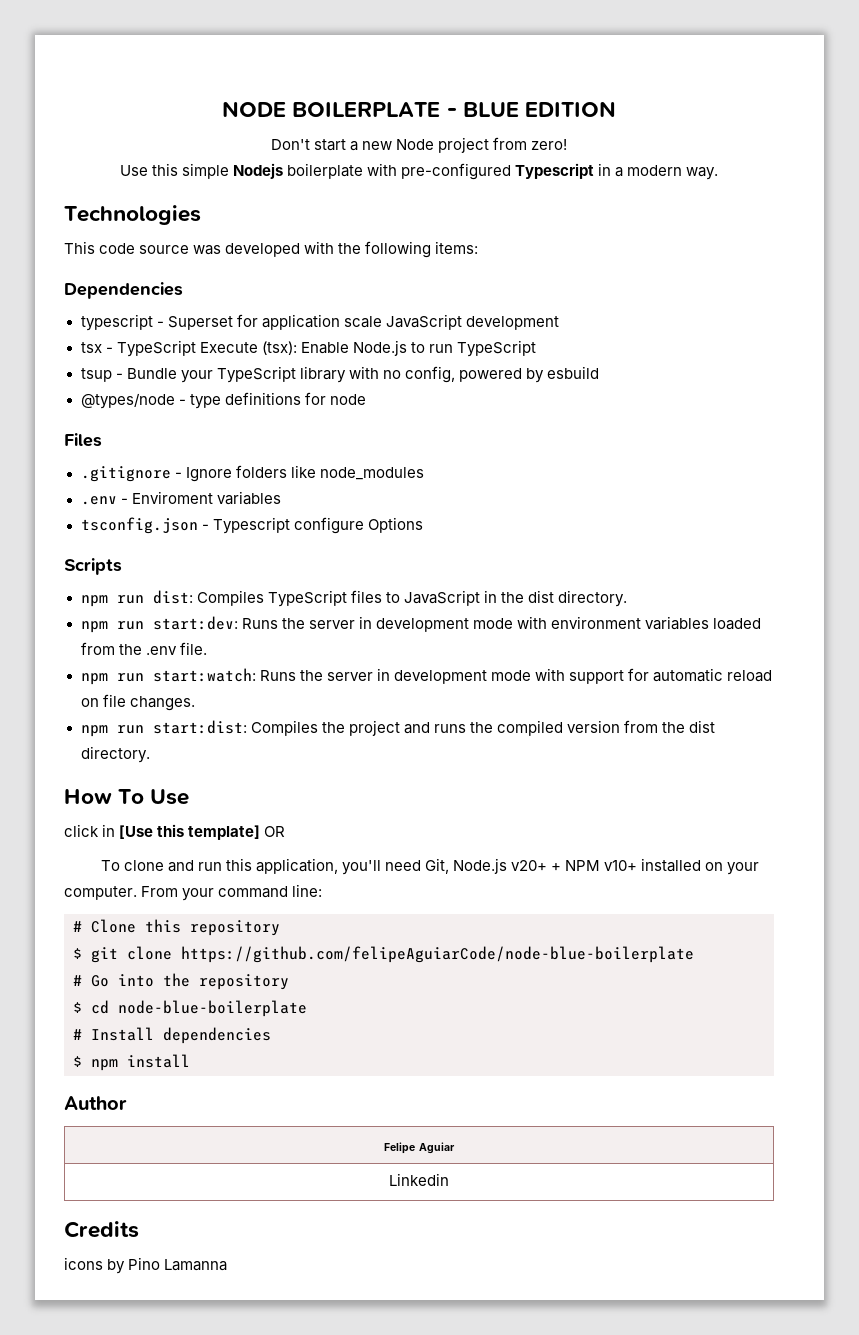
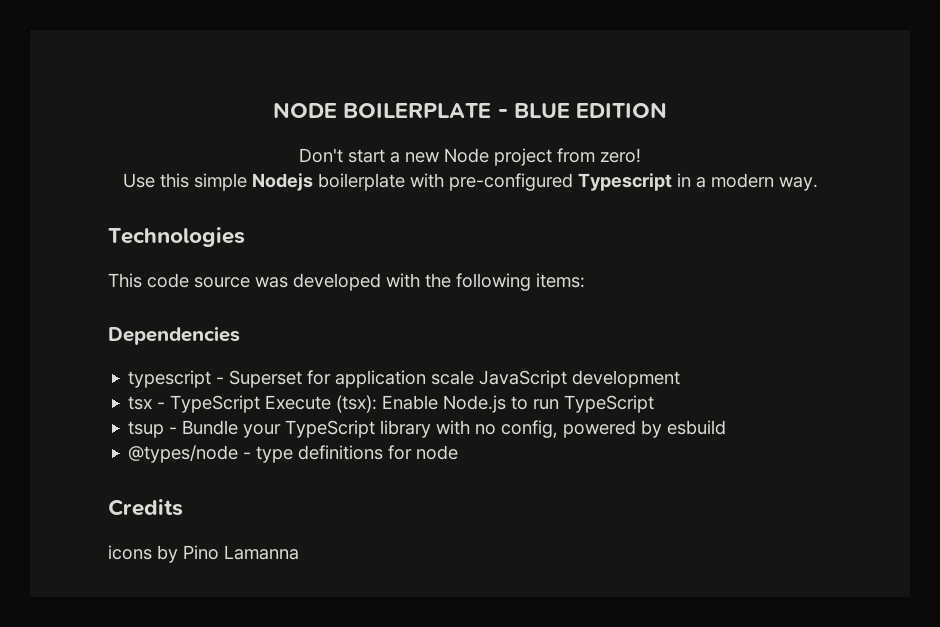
[64,433,102,447] [80,465,424,482] [80,491,281,505] [80,517,423,534] [64,558,122,575] [80,590,627,607] [80,616,761,633] [80,642,207,655] [80,668,773,685] [80,694,195,711] [80,720,716,737] [80,746,150,763] [64,789,190,805] [64,824,286,840] [100,858,760,875] [64,884,323,901] [73,919,280,936] [73,946,694,963] [73,973,289,990] [73,1000,307,1017] [73,1027,271,1044] [73,1054,190,1071] [64,1096,127,1110] [383,1142,456,1154] [389,1173,449,1186] // Files // .gitignore - Ignore folders like node_modules // .env - Enviroment variables // tsconfig.json - Typescript configure Options // Scripts // npm run dist: Compiles TypeScript files to JavaScript in the dist directory. // npm run start:dev: Runs the server in development mode with environment variables loaded from the .env file. // npm run start:watch: Runs the server in development mode with support for automatic reload on file changes. // npm run start:dist: Compiles the project and runs the compiled version from the dist directory. // How To Use // click in [Use this template] OR // To clone and run this application, you'll need Git, Node.js v20+ + NPM v10+ installed on your computer. From your command line: // # Clone this repository // $ git clone https://github.com/felipeAguiarCode/node-blue-boilerplate // # Go into the repository // $ cd node-blue-boilerplate // # Install dependencies // $ npm install // Author // Felipe Aguiar // Linkedin -> (459, 452) none

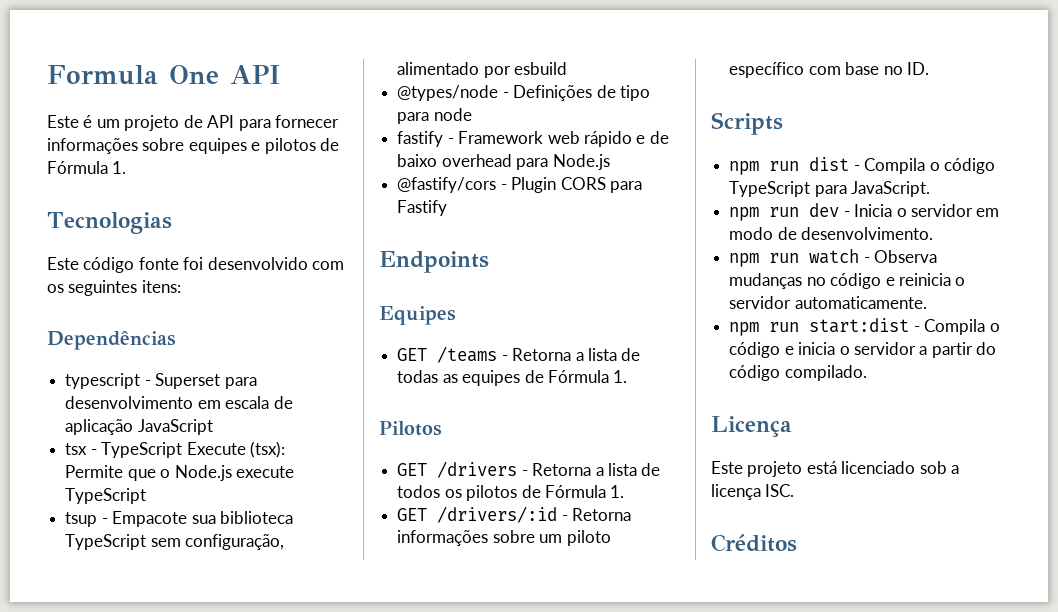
[273,102,667,118] [299,148,641,166] [122,173,818,191] [108,227,245,247] [108,273,585,291] [108,326,240,345] [128,370,475,388] NODE BOILERPLATE - BLUE EDITION // Don't start a new Node project from zero! // Use this simple Nodejs boilerplate with pre-configured Typescript in a modern way. // Technologies // This code source was developed with the following items: // Dependencies // typescript - Superset for application scale -> [47,65,280,85] [47,115,340,131] [47,138,340,154] [47,161,127,174] [47,212,172,234] [47,257,345,273] [47,280,181,296] [47,331,176,350] [65,373,257,389] [65,396,293,409] [65,419,134,435] Formula One API // Este é um projeto de API para fornecer informações sobre equipes e pilotos de Fórmula 1. // Tecnologias // Este código fonte foi desenvolvido com os seguintes itens: // Dependências // typescript - Superset para desenvolvimento em escala de aplicação
[572,370,681,388] development -> (213, 427) none
[382,395,655,413] [128,420,727,438] [128,445,459,463] [108,499,183,516] [108,545,299,563] Enable Node.js to run TypeScript // tsup - Bundle your TypeScript library with no config, powered by esbuild // @types/node - type definitions for node // Credits // icons by Pino Lamanna -> [65,465,294,481] [65,488,147,504] [65,511,293,527] [65,534,285,550] [397,62,568,78] [397,85,650,101] [397,108,472,124] [397,131,669,147] [397,154,610,170] [397,177,642,193] [397,200,448,216] [379,251,489,273] [379,306,456,325] [397,346,641,363] [397,370,628,386] [379,421,442,436] [397,461,661,478] [397,485,625,501] [397,506,632,523] [397,530,611,546] [729,62,929,78] [711,112,783,135] [729,157,995,175] [729,181,931,197] [729,203,1000,221] [729,227,934,240] [729,249,938,267] [729,273,966,289] [729,296,927,309] [729,318,1000,336] [729,342,997,358] [729,365,867,381] [711,416,792,437] [711,461,960,477] [711,484,795,500] [711,534,797,552] Permite que o Node.js execute TypeScript // tsup - Empacote sua biblioteca TypeScript sem configuração, alimentado por esbuild // @types/node - Definições de tipo para node // fastify - Framework web rápido e de baixo overhead para Node.js // @fastify/cors - Plugin CORS para Fastify // Endpoints // Equipes // GET /teams - Retorna a lista de todas as equipes de Fórmula 1. // Pilotos // GET /drivers - Retorna a lista de todos os pilotos de Fórmula 1. // GET /drivers/:id - Retorna informações sobre um piloto específico com base no ID. // Scripts // npm run dist - Compila o código TypeScript para JavaScript. // npm run dev - Inicia o servidor em modo de desenvolvimento. // npm run watch - Observa mudanças no código e reinicia o servidor automaticamente. // npm run start:dist - Compila o código e inicia o servidor a partir do código compilado. // Licença // Este projeto está licenciado sob a licença ISC. // Créditos

